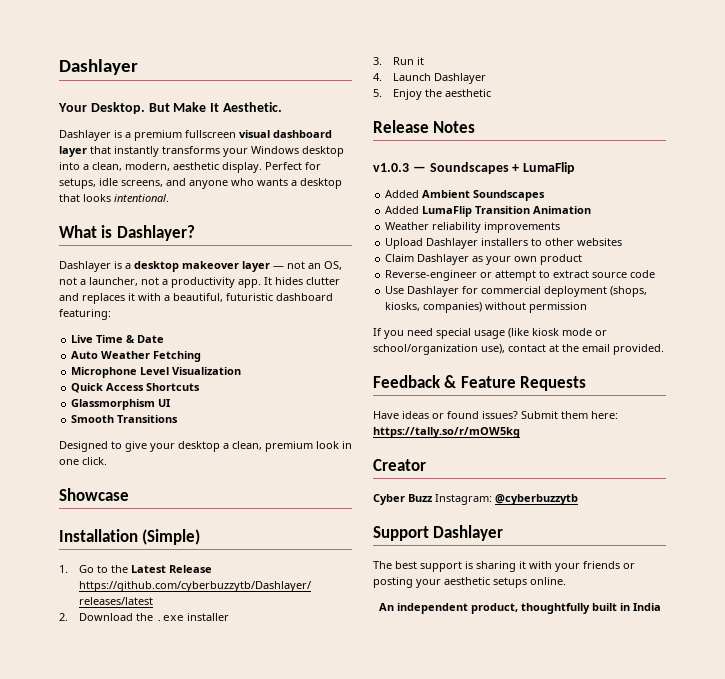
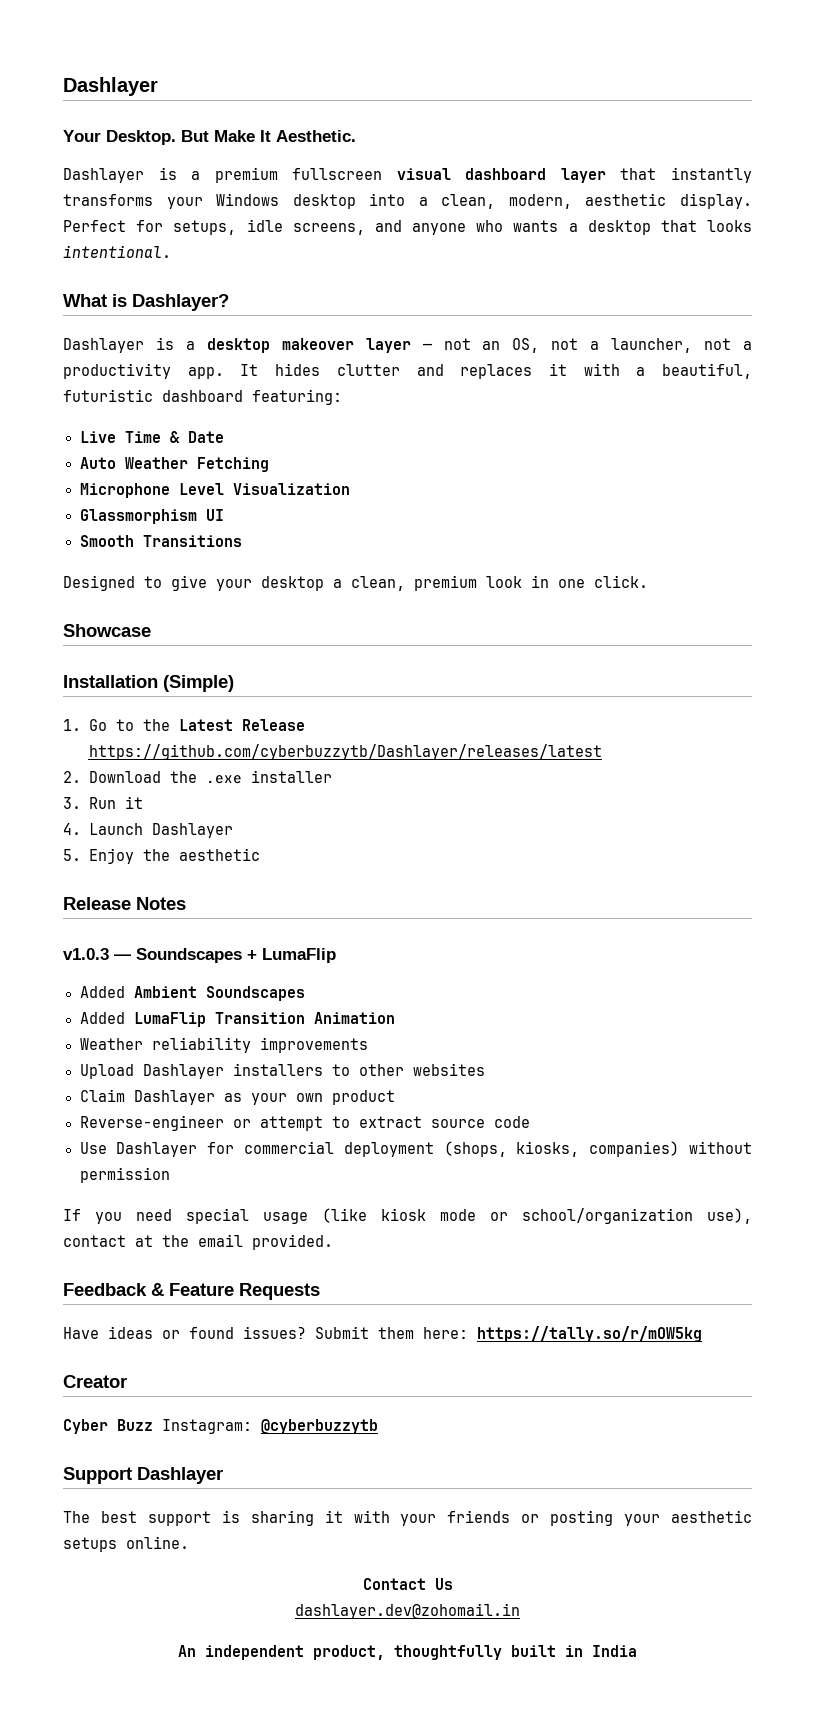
[71,383,201,393] // Quick Access Shortcuts -> (350, 489) none
(566, 581) none -> [362,1578,453,1590] [295,1603,520,1619] // Contact Us // dashlayer.dev@zohomail.in

